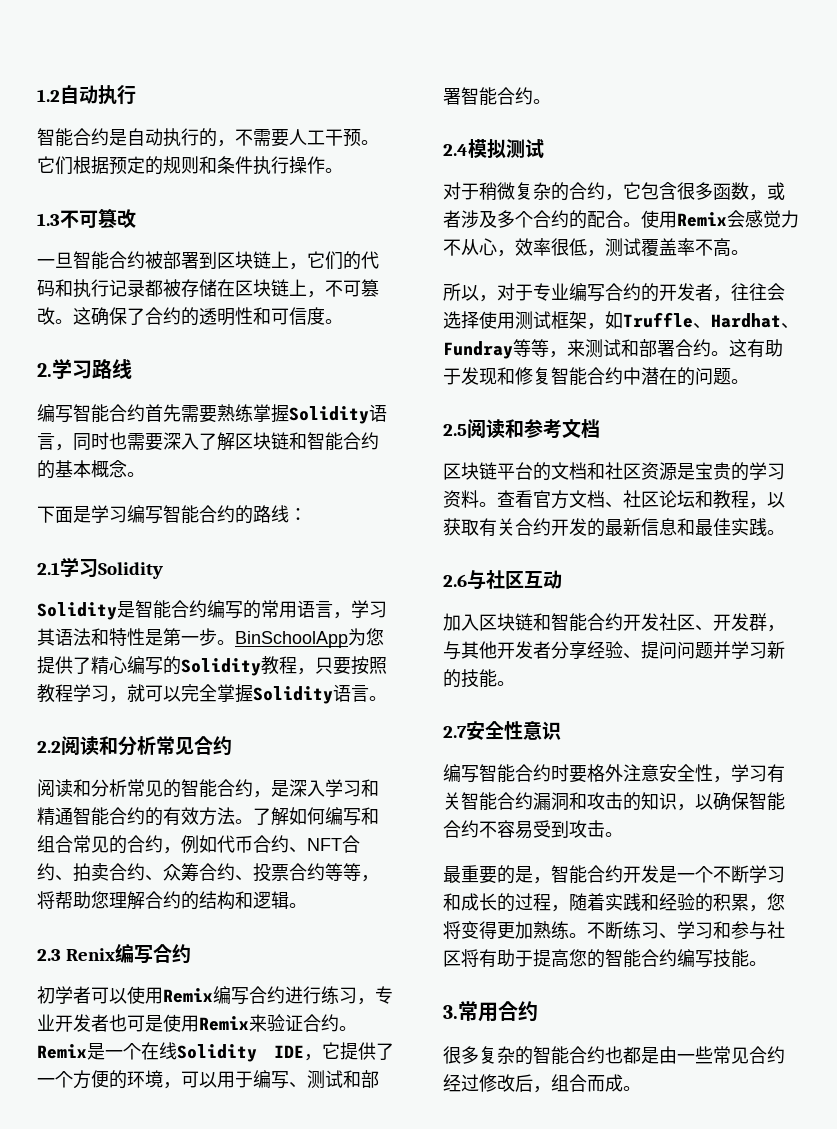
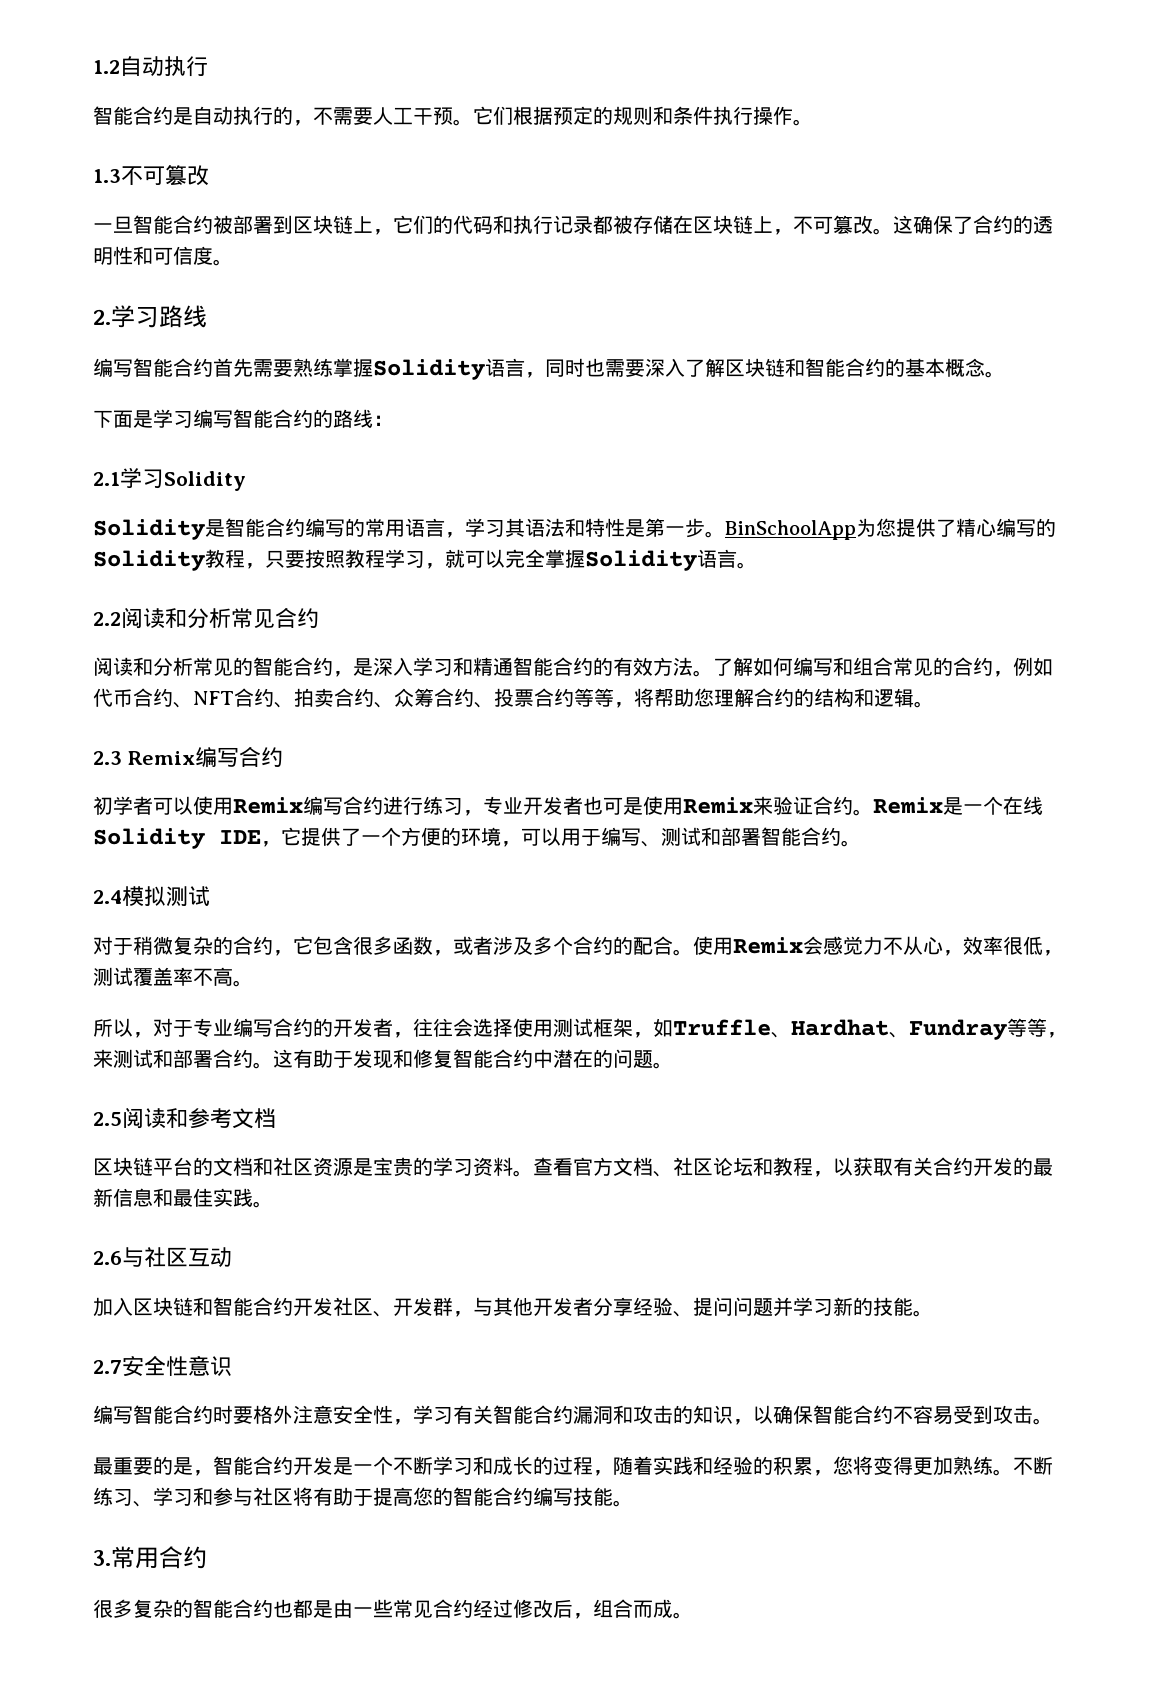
[66,948,116,961] Renix -> [127,751,195,765] Remix

